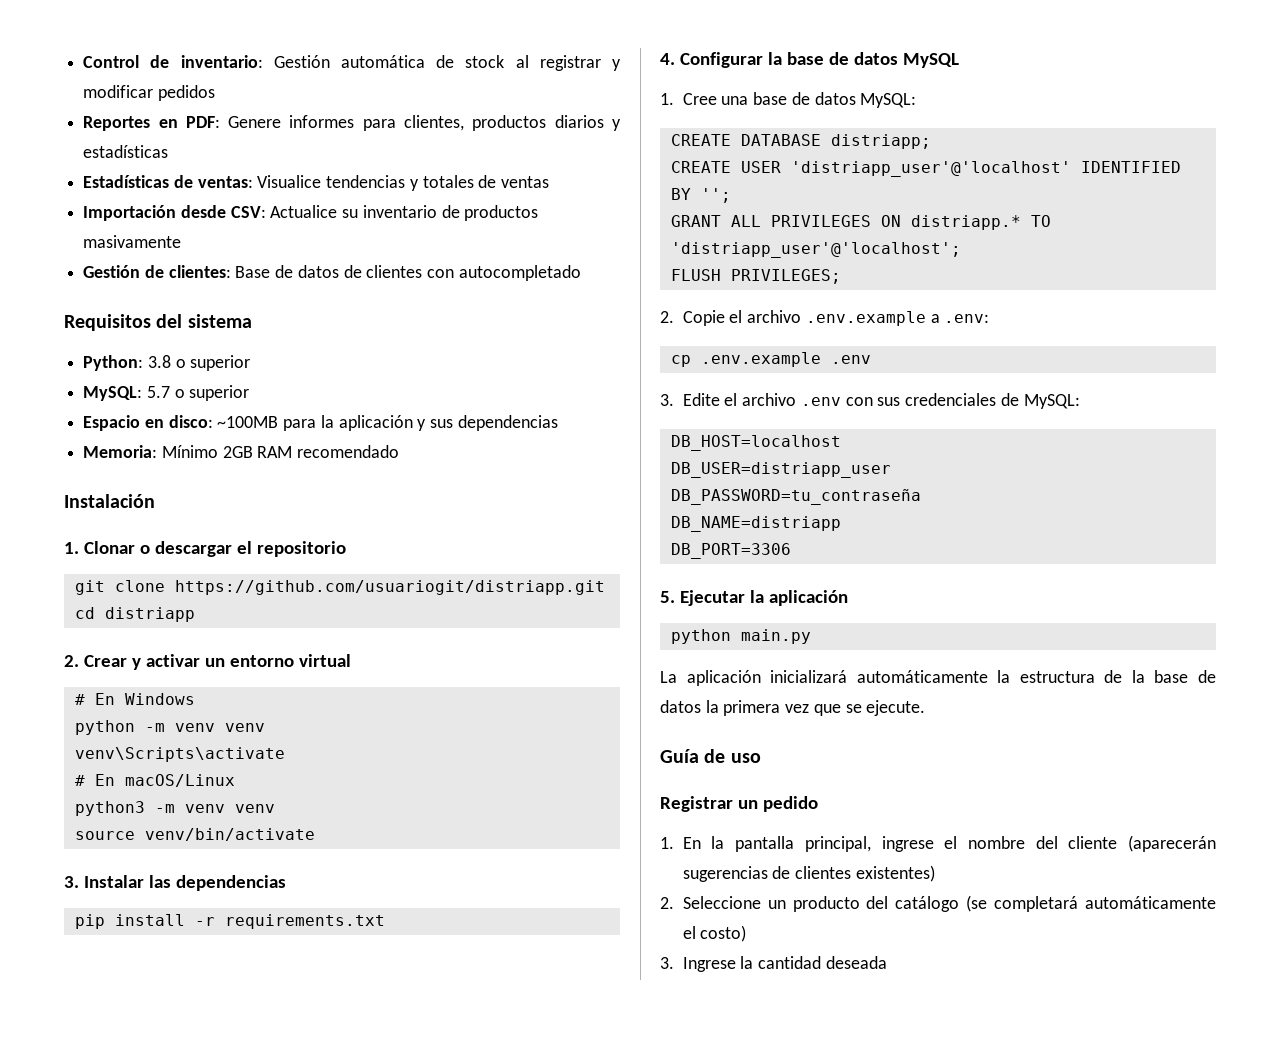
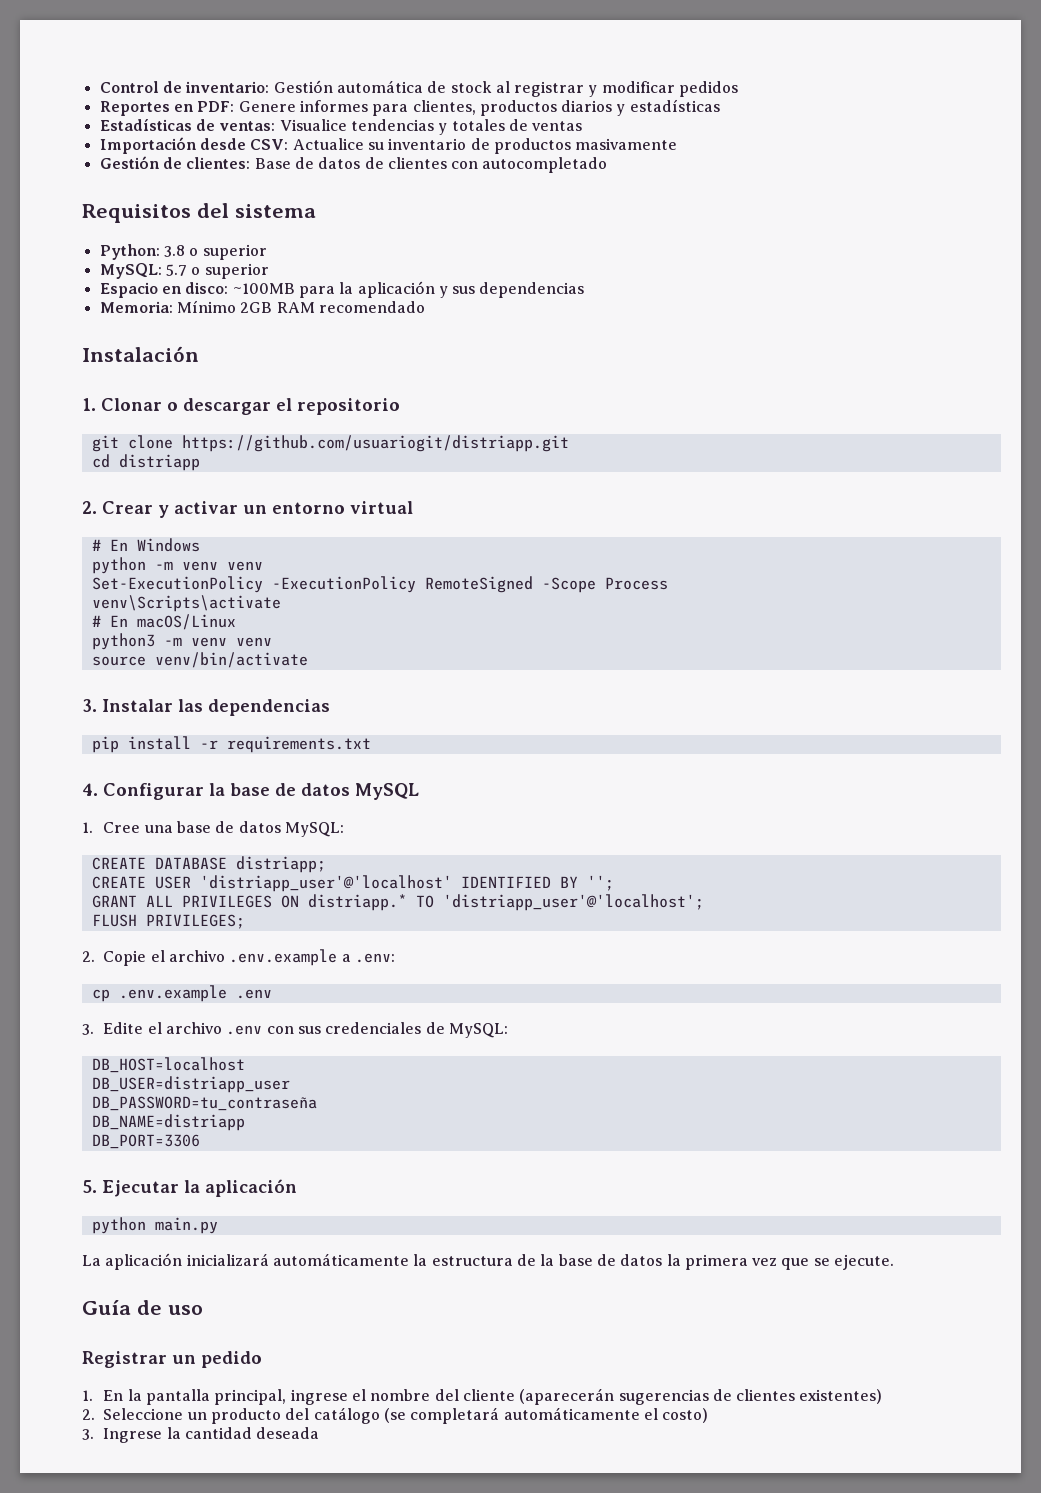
(265, 727) none -> [91,576,668,593] // Set-ExecutionPolicy -ExecutionPolicy RemoteSigned -Scope Process

